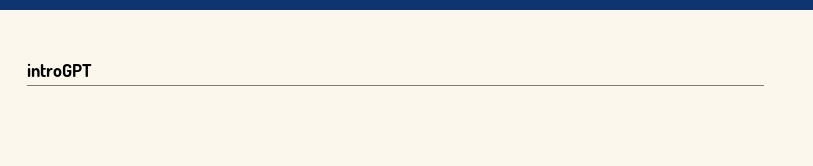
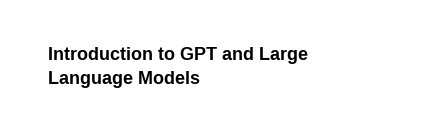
[27,63,92,77] introGPT -> [48,47,308,64] [48,71,200,88] Introduction to GPT and Large Language Models

